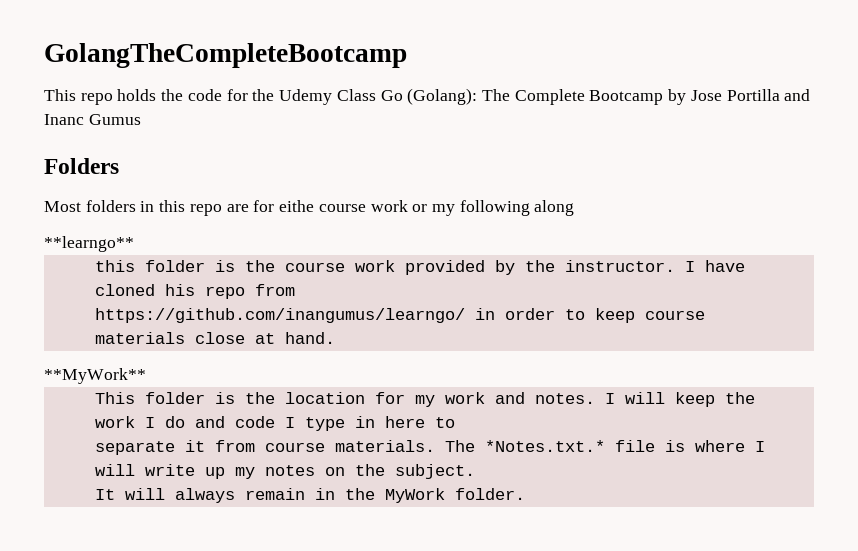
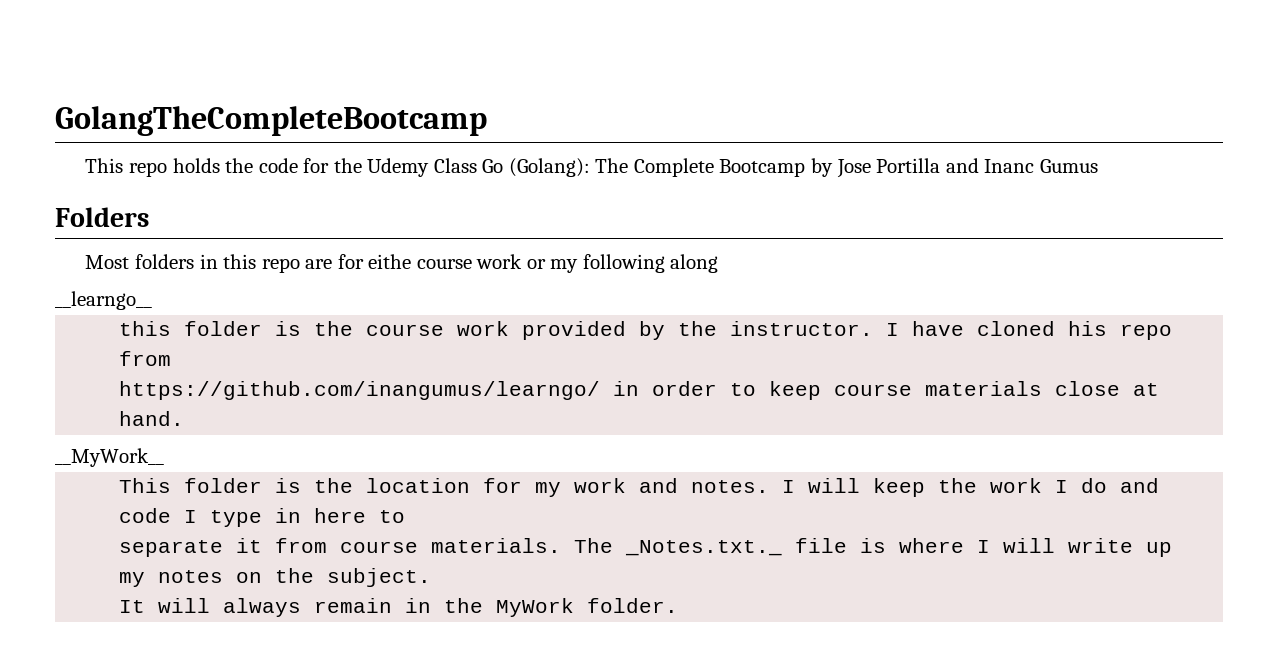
[44,236,134,252] **learngo** -> [55,291,152,310] __learngo__
[44,368,146,384] **MyWork** -> [55,448,164,467] __MyWork__
[484,440,605,452] *Notes.txt.* -> [625,540,783,556] _Notes.txt._

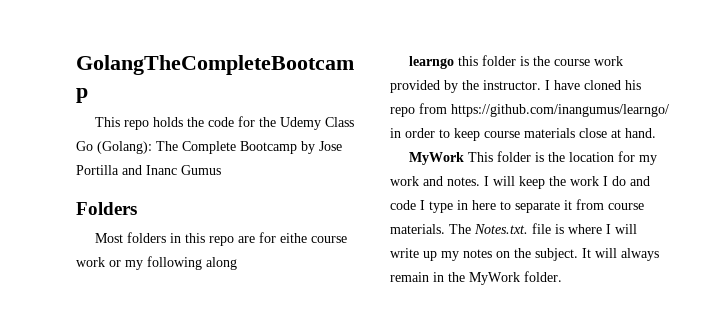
[55,291,152,310] __learngo__ // -> [409,56,455,69] learngo
(172, 358) // -> (447, 108) none
[55,448,164,467] __MyWork__ // -> [409,152,465,165] MyWork
(406, 516) // -> (511, 205) none
[625,540,783,556] _Notes.txt._ -> [474,224,528,234] Notes.txt.
(432, 577) // -> (578, 254) none

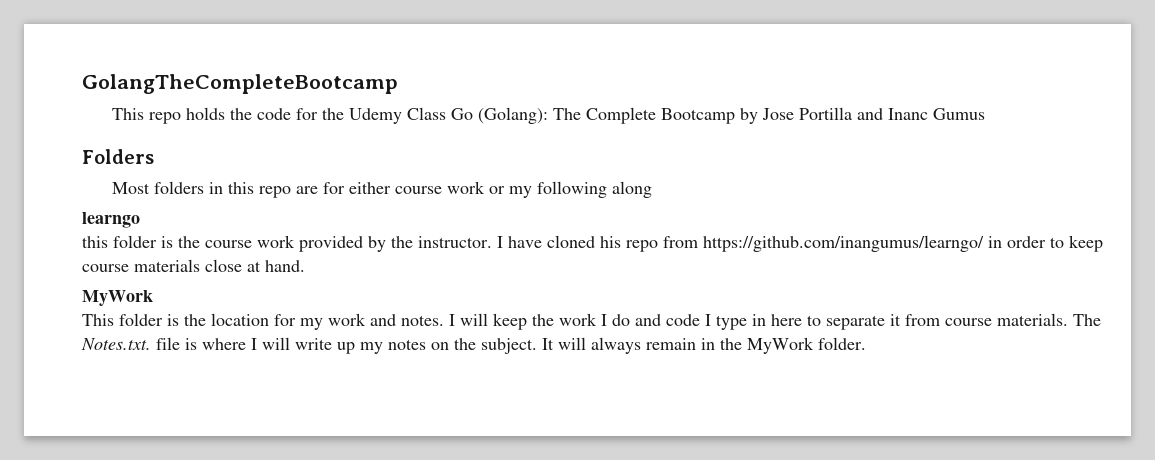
[280,233,308,243] eithe -> [348,182,391,194] either
(455, 62) none -> (140, 220) //
(465, 158) none -> (153, 298) //

